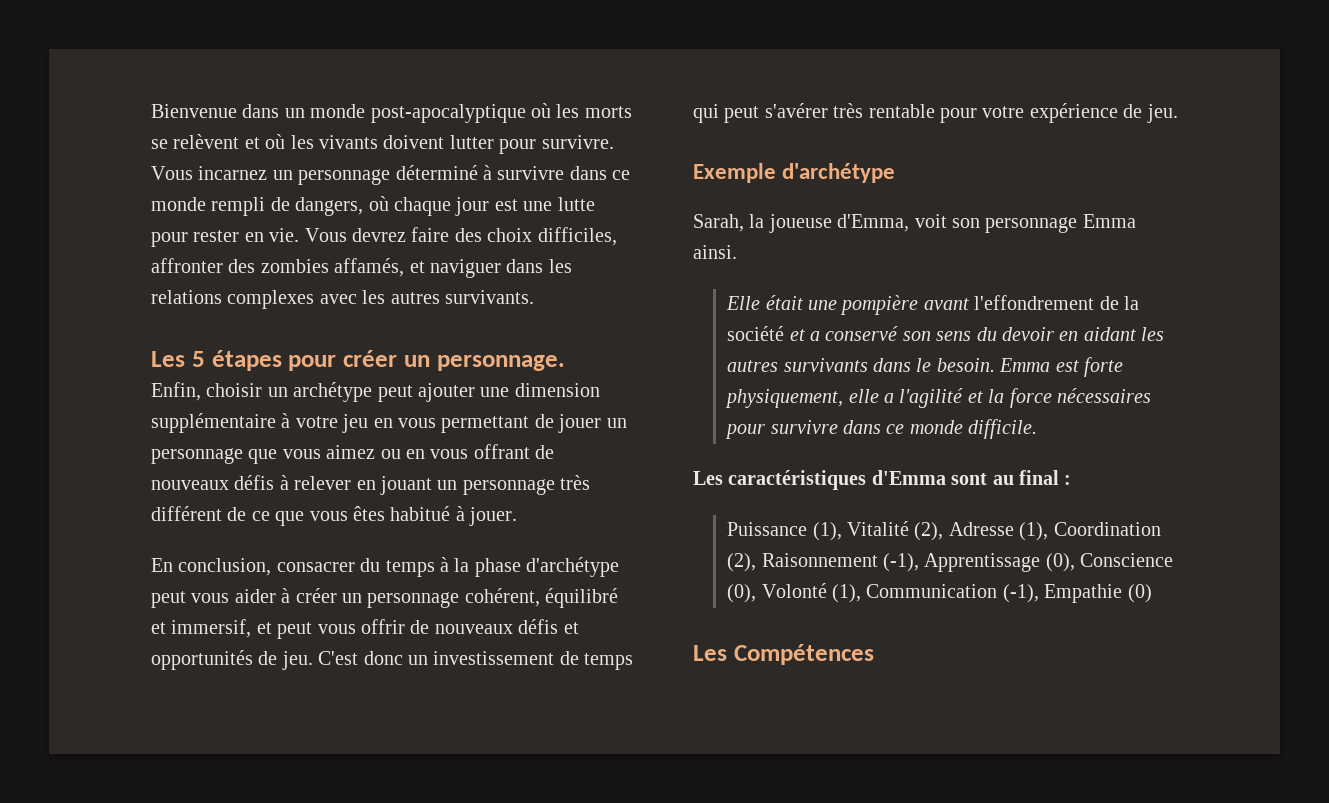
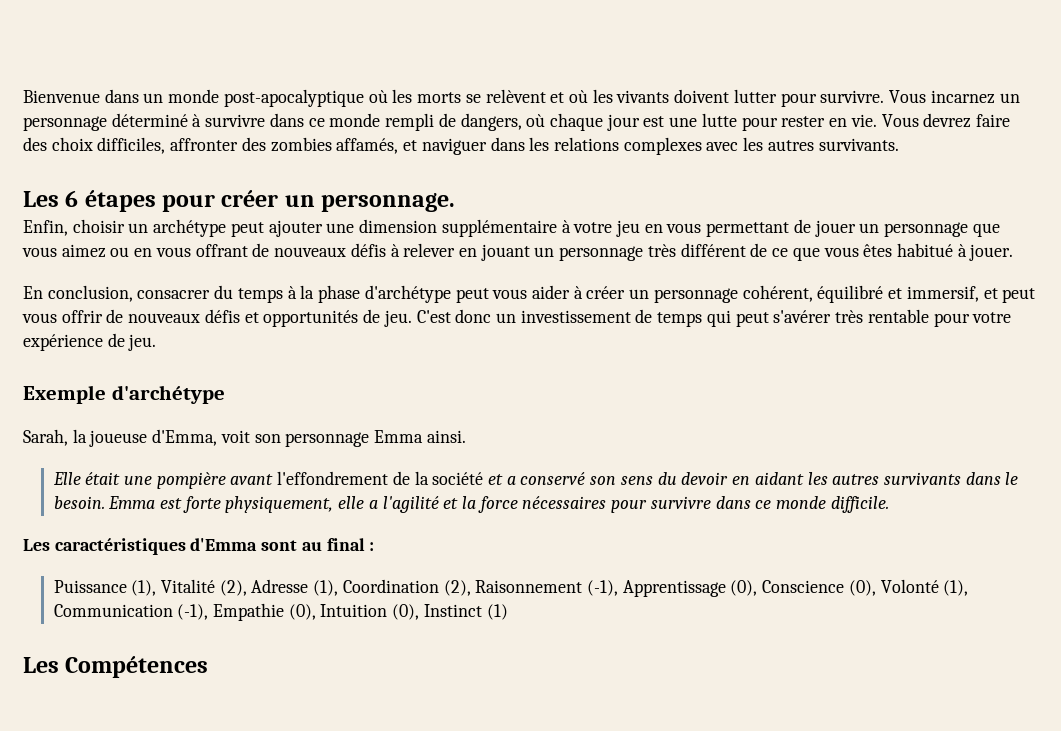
[191,351,205,367] 5 -> [65,190,79,207] 6
[1127,584,1152,603] (0) -> [288,604,508,620] (0), Intuition (0), Instinct (1)

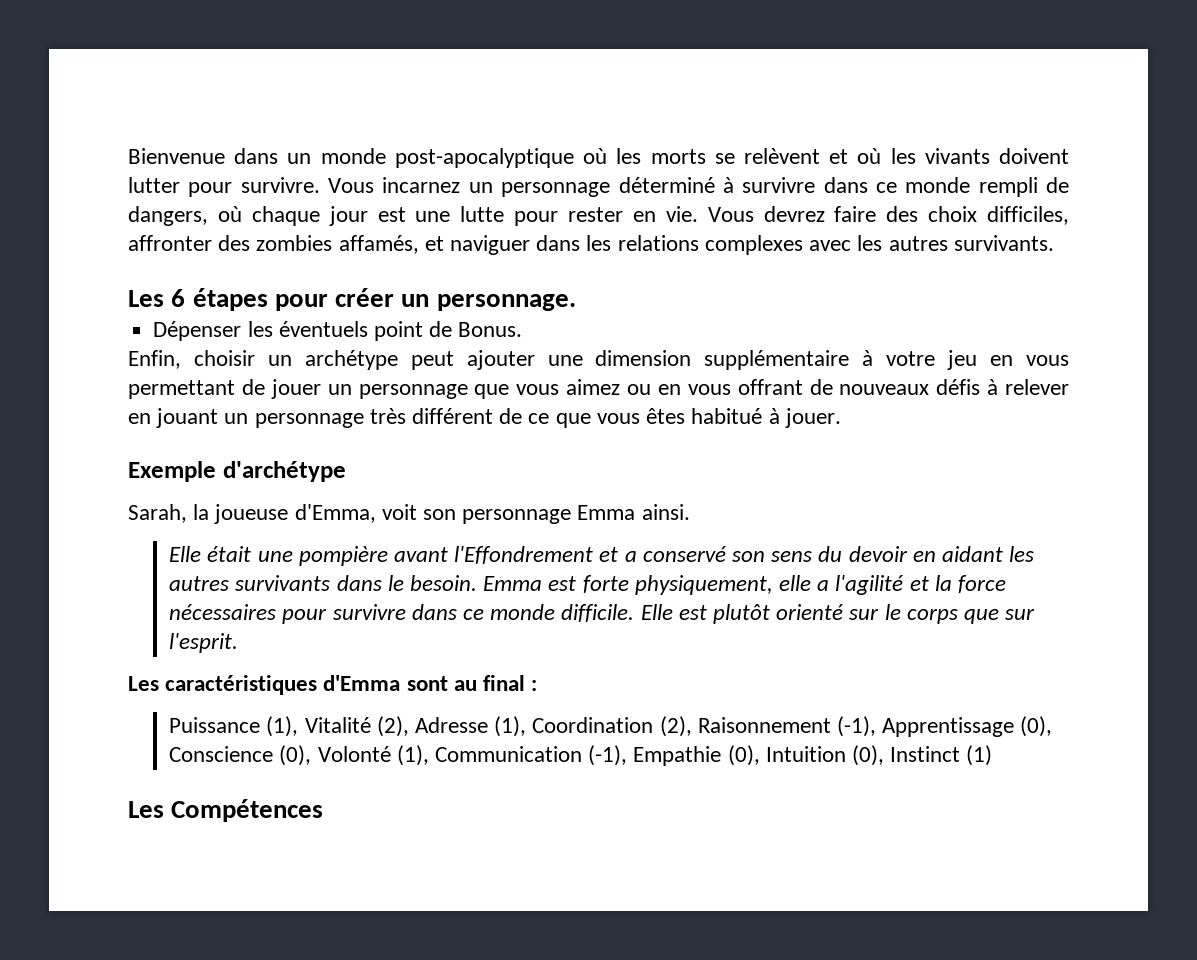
(456, 202) none -> [153,321,523,341] // Dépenser les éventuels point de Bonus.
[23,285,1036,303] [22,309,1012,327] [23,333,157,351] // En conclusion, consacrer du temps à la phase d'archétype peut vous aider à créer un personnage cohérent, équilibré et immersif, et peut vous offrir de nouveaux défis et opportunités de jeu. C'est donc un investissement de temps qui peut s'avérer très rentable pour votre expérience de jeu. -> (841, 418) none
[277,471,484,485] l'effondrement de la société -> [454,546,594,564] l'Effondrement
(889, 504) none -> [640,604,1036,624] [169,633,239,653] Elle est plutôt orienté sur le corps que sur l'esprit.

